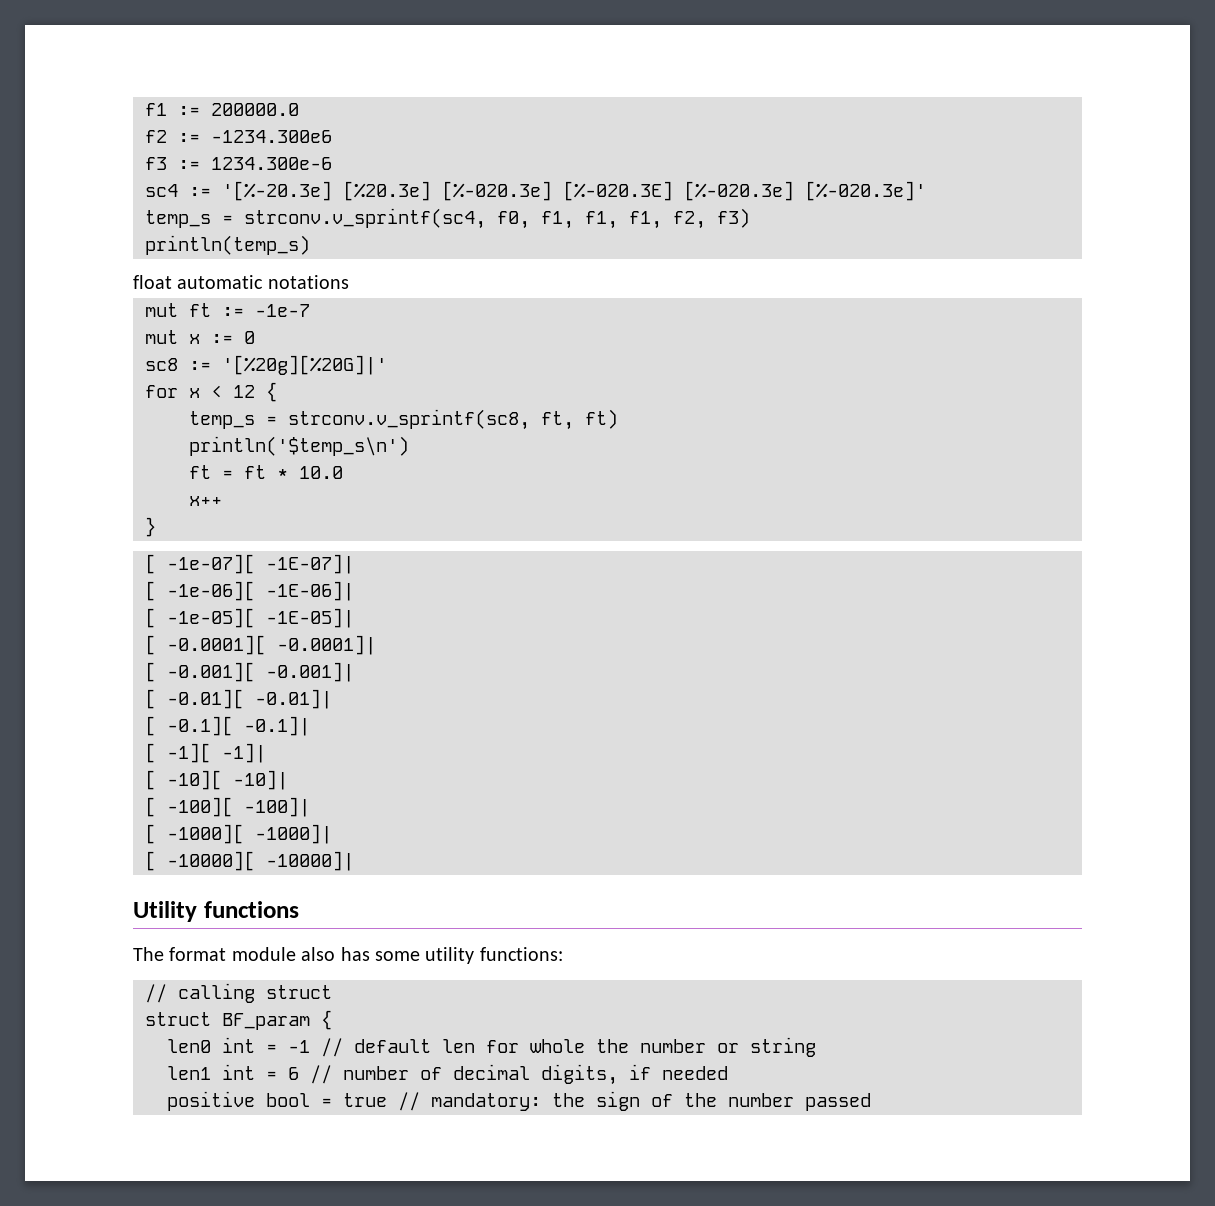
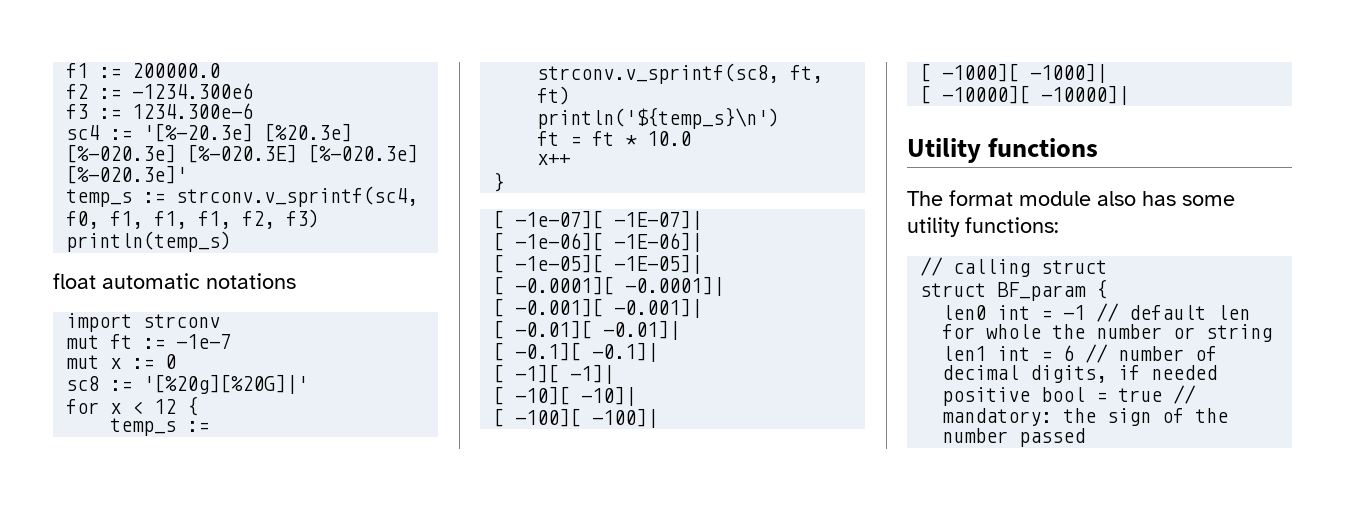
[222,215,233,224] = -> [143,192,166,203] :=
(349, 282) none -> [66,313,221,332] // import strconv
[266,416,277,425] = -> [187,421,210,432] :=
[189,436,409,456] println('$temp_s\n') -> [537,107,780,129] println('${temp_s}\n')

